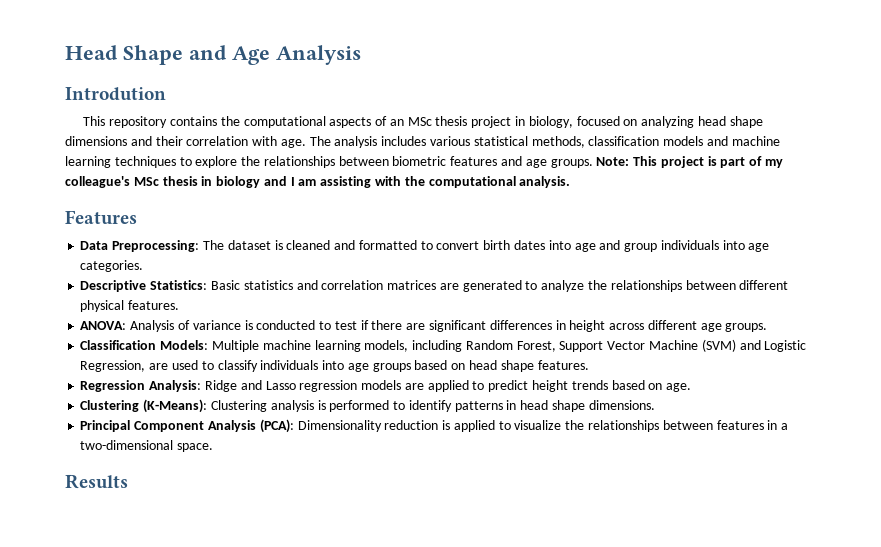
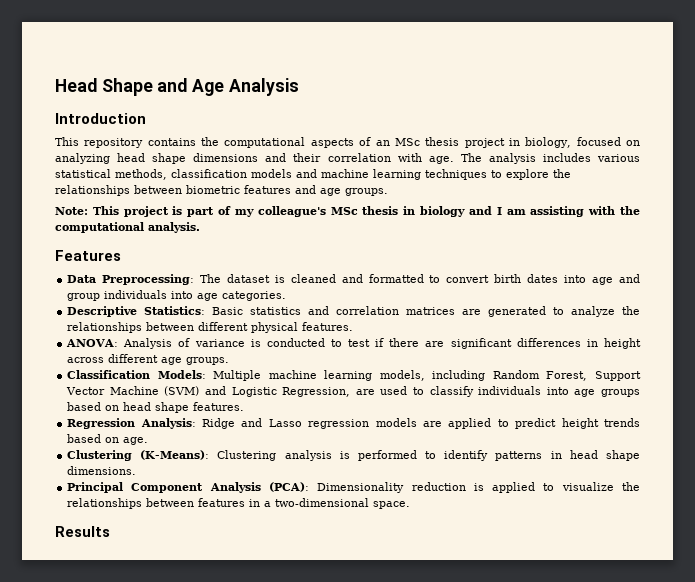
[65,87,166,101] Introdution -> [55,113,146,124] Introduction
(593, 163) none -> (388, 192) //

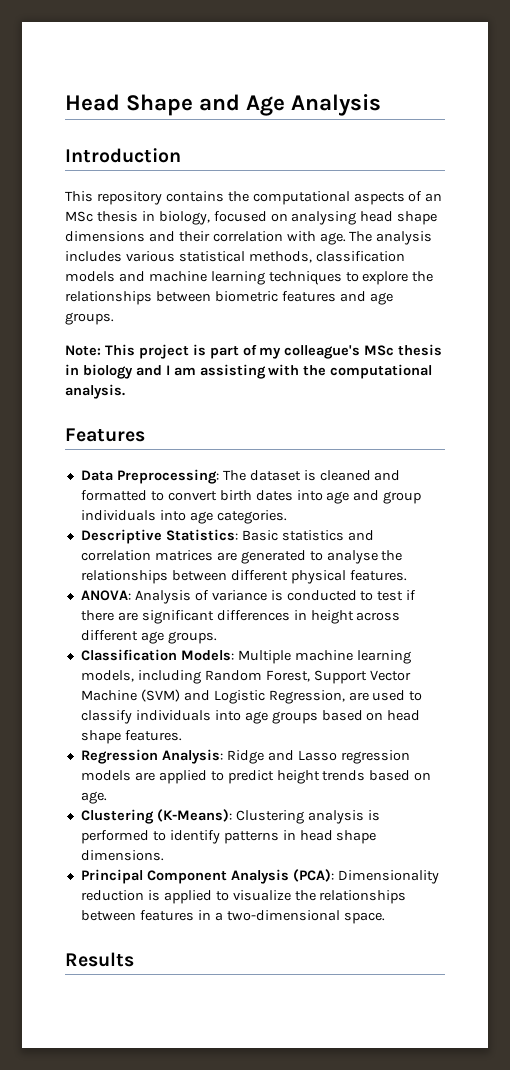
[464,138,505,148] project -> (138, 216) none
[55,153,110,164] analyzing -> [291,211,357,225] analysing
[571,306,616,317] analyze -> [326,550,378,564] analyse

